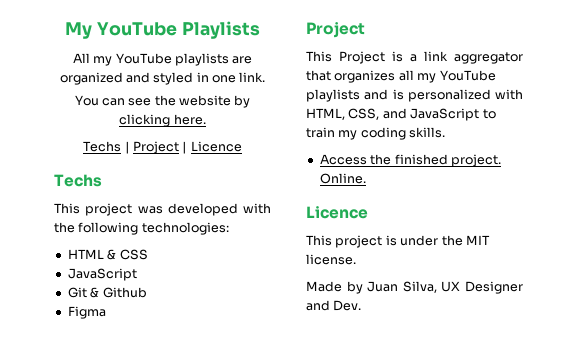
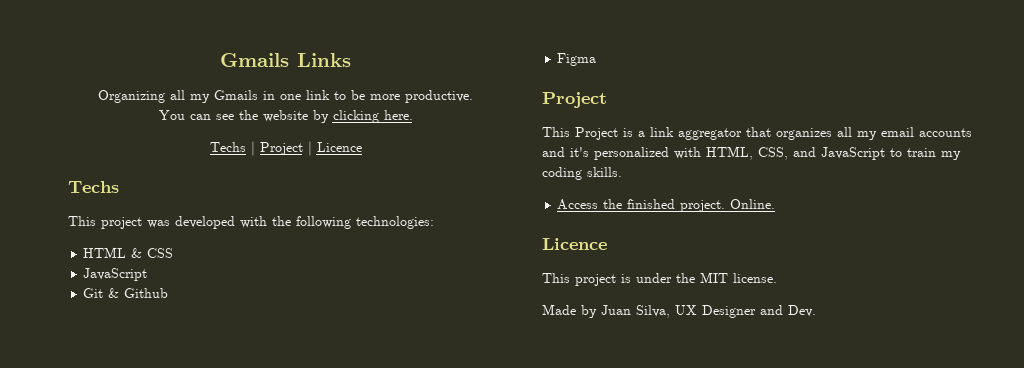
[65,21,260,39] [72,53,253,66] [59,72,266,85] My YouTube Playlists // All my YouTube playlists are organized and styled in one link. -> [220,53,351,67] [98,90,473,103] Gmails Links // Organizing all my Gmails in one link to be more productive.
[439,70,496,81] [306,89,404,102] YouTube playlists and is -> [881,127,972,137] [542,147,589,157] email accounts and it's

